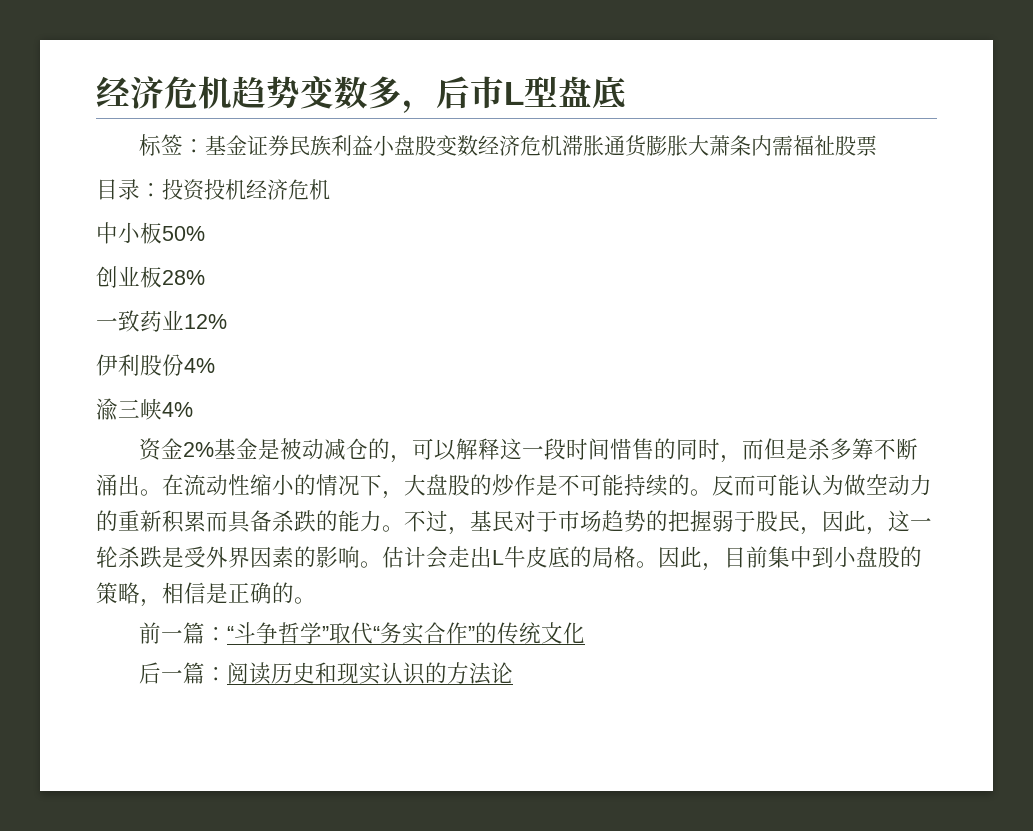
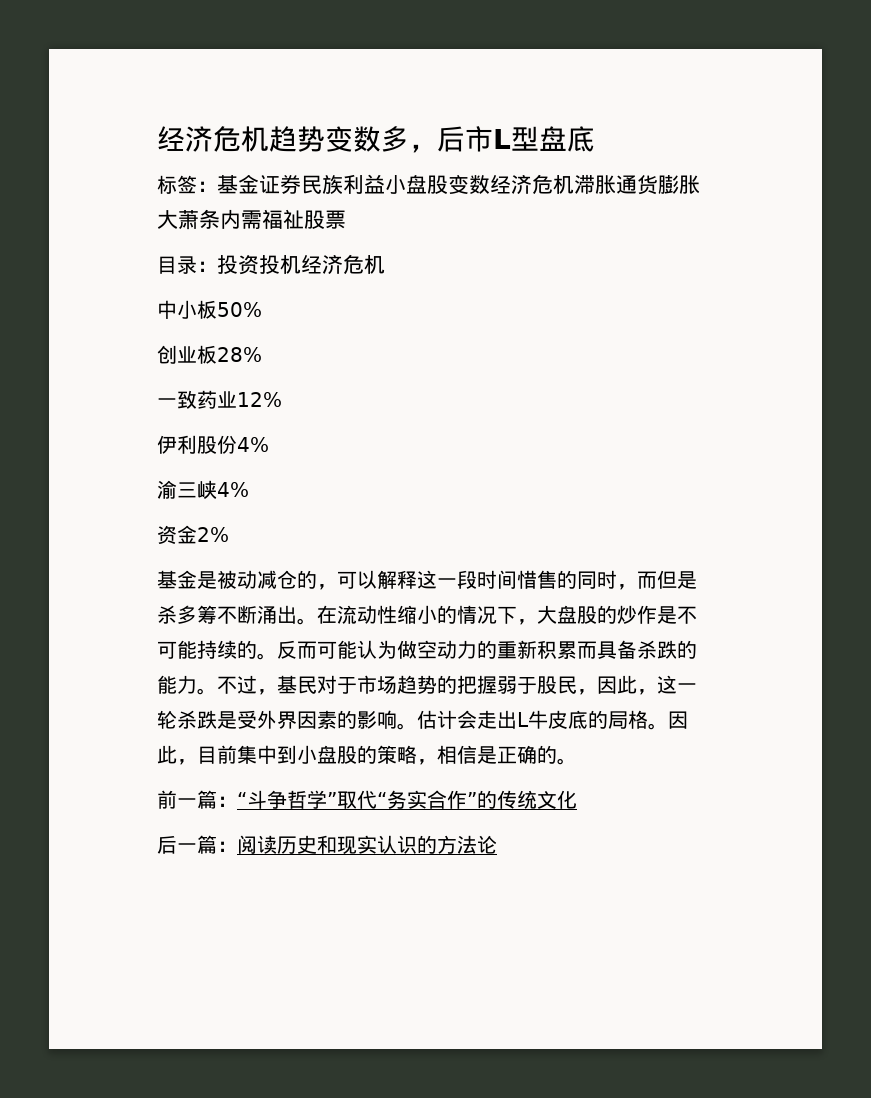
(214, 449) none -> (229, 534) //

